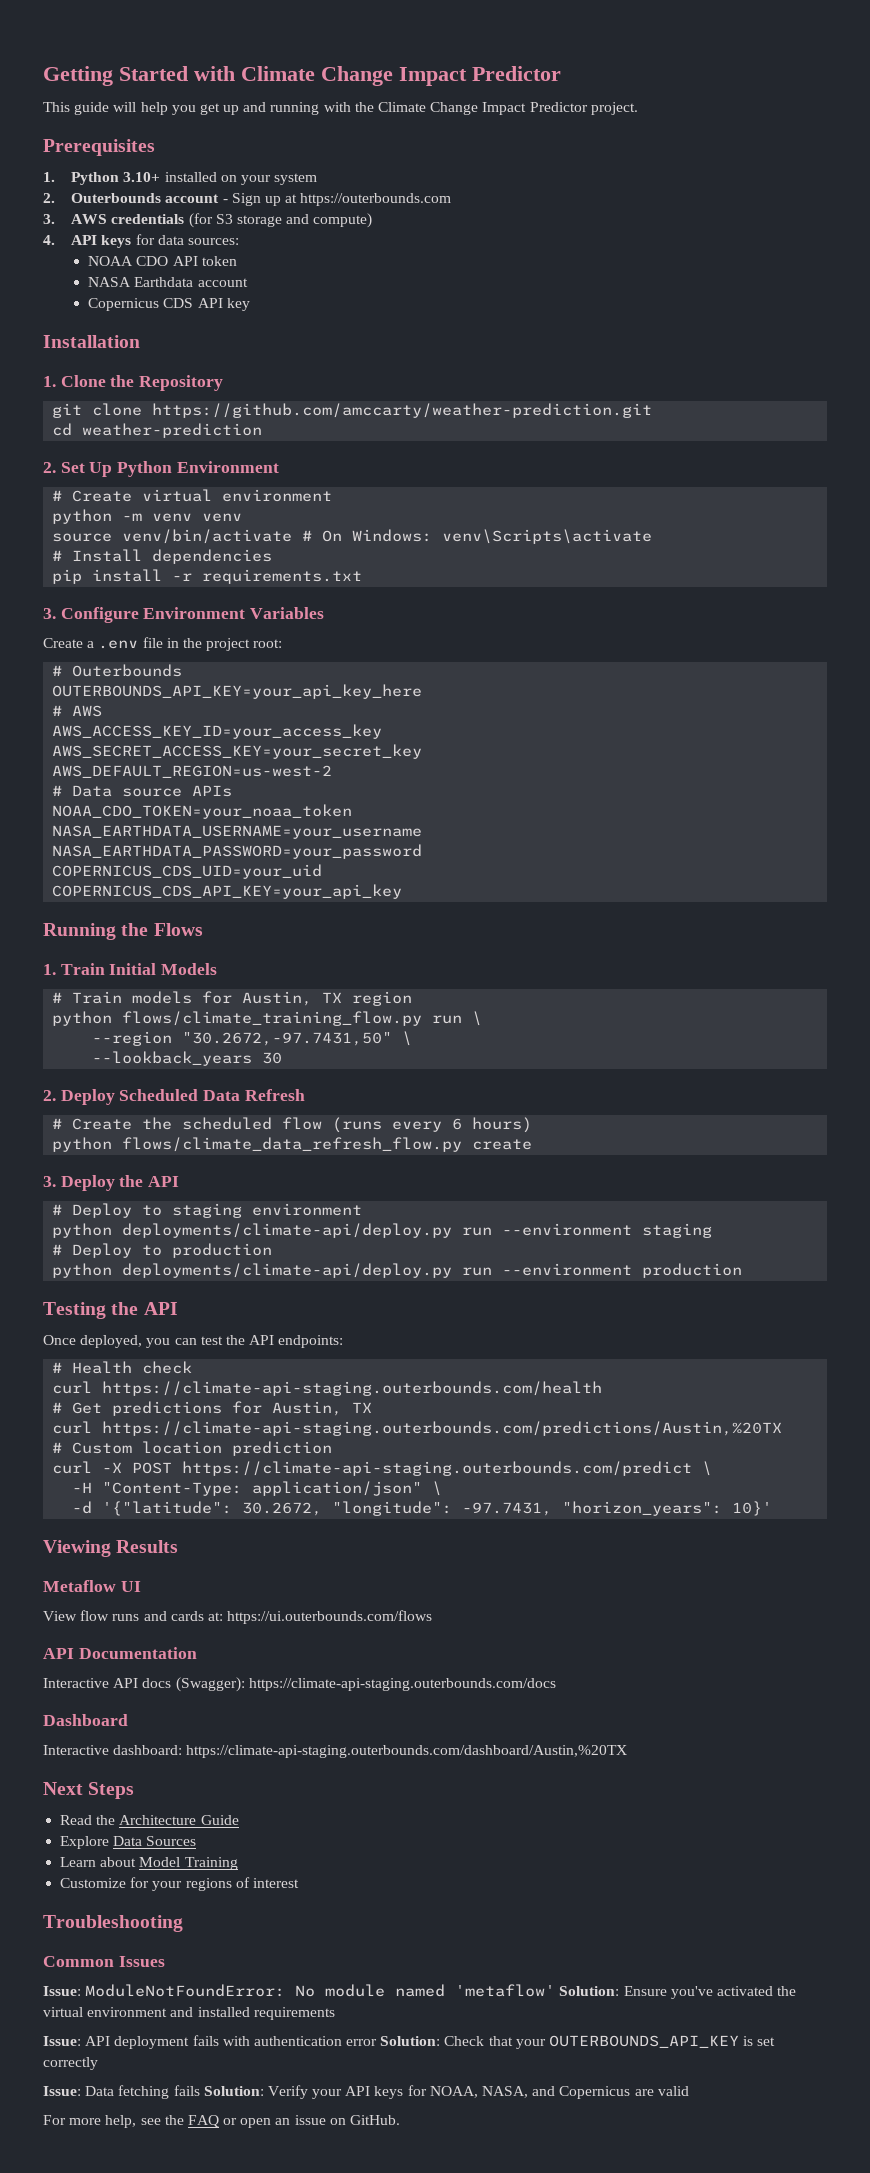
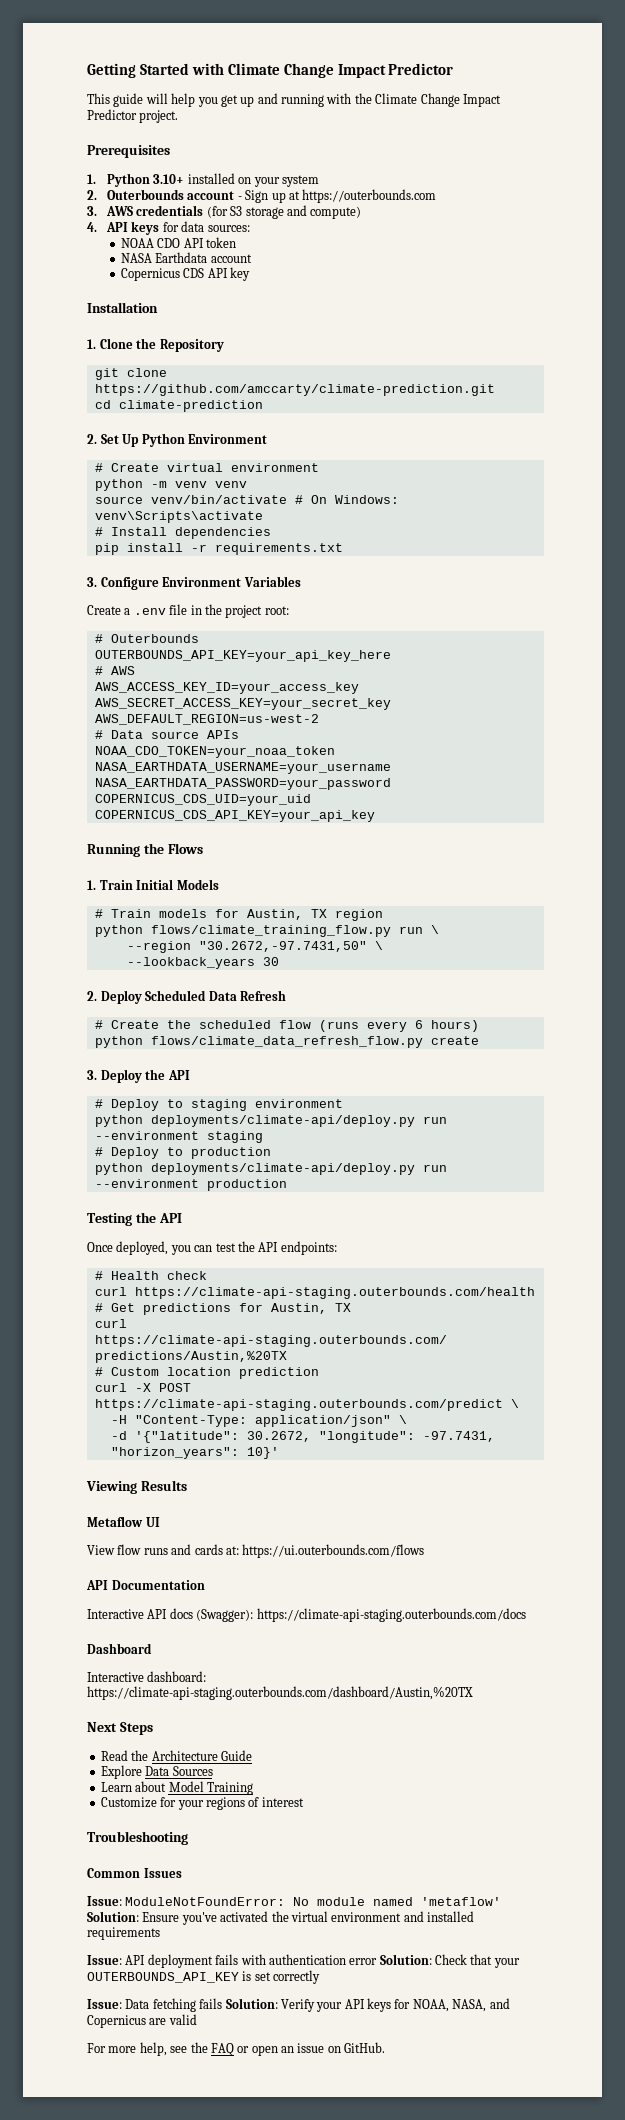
[152,403,653,418] https://github.com/amccarty/weather-prediction.git -> [94,384,495,396] https://github.com/amccarty/climate-prediction.git
[82,423,263,438] weather-prediction -> [118,400,263,412] climate-prediction

